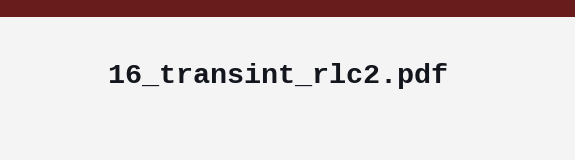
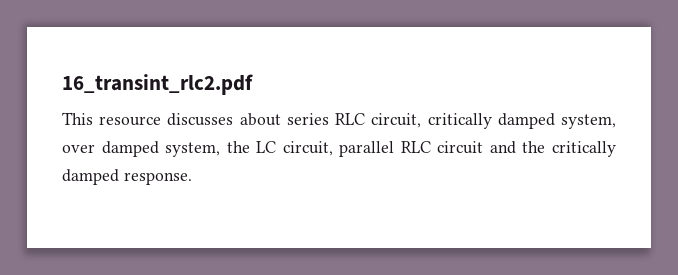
(448, 76) none -> [62,112,616,129] [62,141,616,157] [62,169,192,185] // This resource discusses about series RLC circuit, critically damped system, over damped system, the LC circuit, parallel RLC circuit and the critically damped response.

